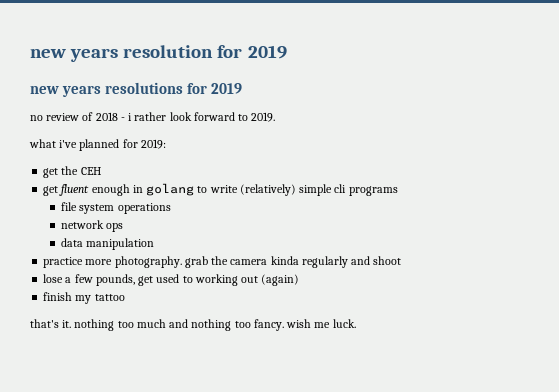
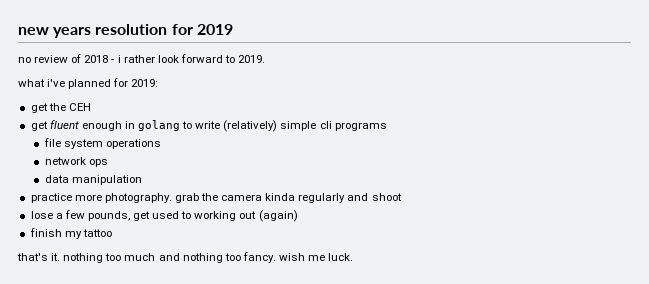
[30,82,243,97] // new years resolutions for 2019 -> (233, 29) none

